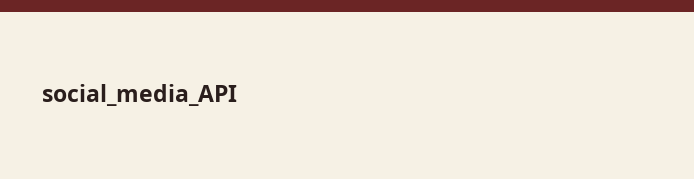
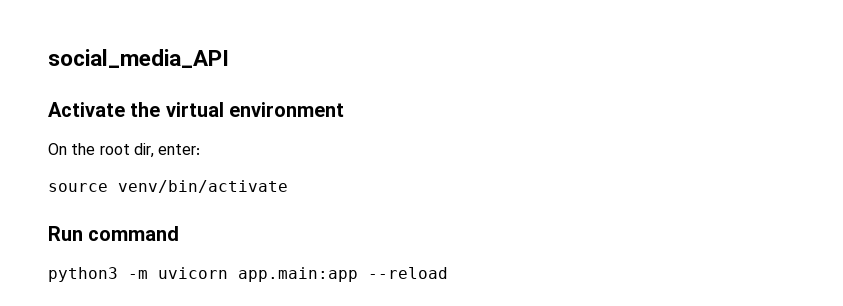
(237, 95) none -> [48,102,345,117] [48,143,201,158] [48,180,288,193] [48,226,180,241] [48,267,448,282] // Activate the virtual environment // On the root dir, enter: // source venv/bin/activate // Run command // python3 -m uvicorn app.main:app --reload

